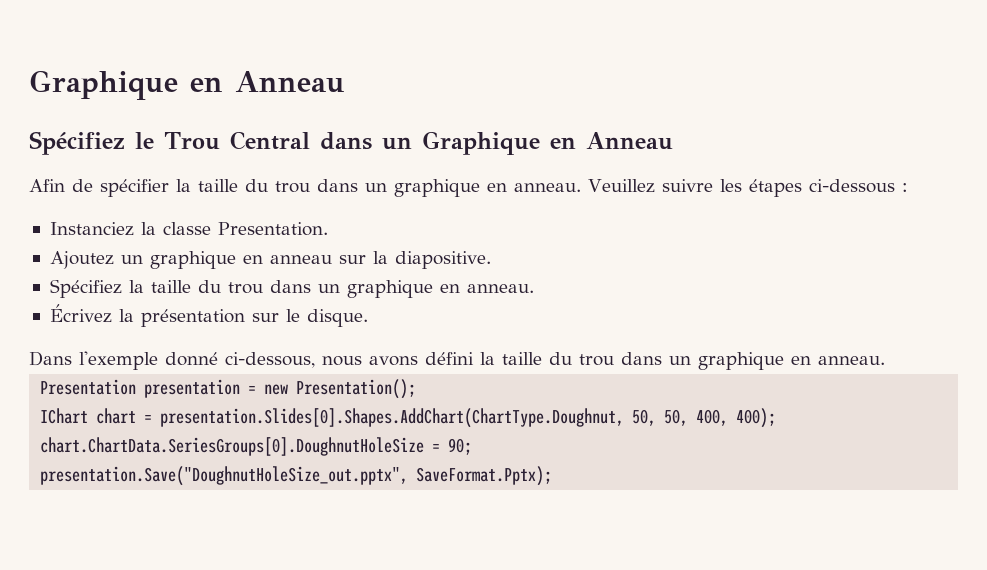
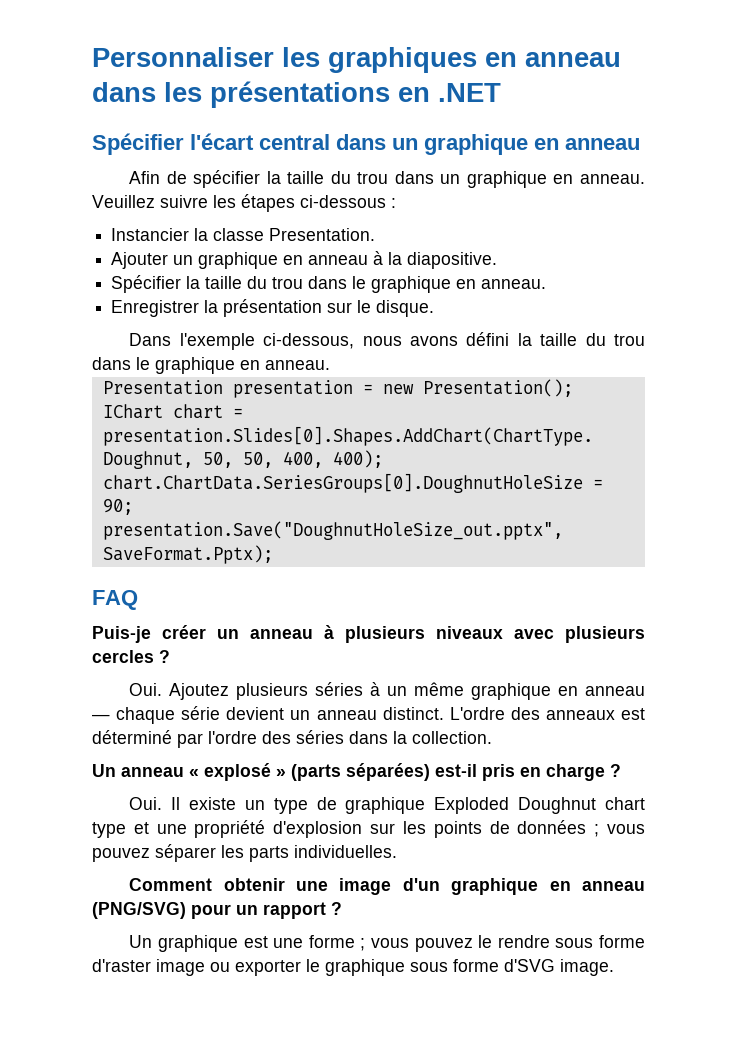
[29,70,345,100] [29,131,673,155] Graphique en Anneau // Spécifiez le Trou Central dans un Graphique en Anneau -> [92,47,621,73] [92,81,501,108] [92,133,640,155] Personnaliser les graphiques en anneau dans les présentations en .NET // Spécifier l'écart central dans un graphique en anneau
[49,222,134,236] Instanciez -> [111,228,190,241] Instancier
[49,251,366,269] Ajoutez un graphique en anneau sur -> [111,251,384,269] Ajouter un graphique en anneau à
[49,279,534,298] [49,304,112,323] Spécifiez la taille du trou dans un graphique en anneau. // Écrivez -> [111,275,547,293] [111,300,200,317] Spécifier la taille du trou dans le graphique en anneau. // Enregistrer
[165,352,218,366] donné -> (255, 341) none
[669,356,691,365] un -> [136,357,150,370] le
(553, 476) none -> [92,590,138,610] [92,625,645,643] [92,650,170,663] [129,682,645,700] [92,706,646,724] [92,730,492,748] [92,763,621,781] [129,797,645,814] [92,820,645,838] [92,844,397,862] [129,878,645,895] [92,902,342,919] [129,935,645,952] [92,959,614,976] // FAQ // Puis-je créer un anneau à plusieurs niveaux avec plusieurs cercles ? // Oui. Ajoutez plusieurs séries à un même graphique en anneau — chaque série devient un anneau distinct. L'ordre des anneaux est déterminé par l'ordre des séries dans la collection. // Un anneau « explosé » (parts séparées) est‑il pris en charge ? // Oui. Il existe un type de graphique Exploded Doughnut chart type et une propriété d'explosion sur les points de données ; vous pouvez séparer les parts individuelles. // Comment obtenir une image d'un graphique en anneau (PNG/SVG) pour un rapport ? // Un graphique est une forme ; vous pouvez le rendre sous forme d'raster image ou exporter le graphique sous forme d'SVG image.

